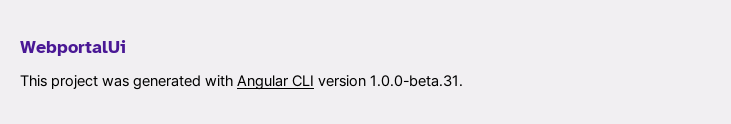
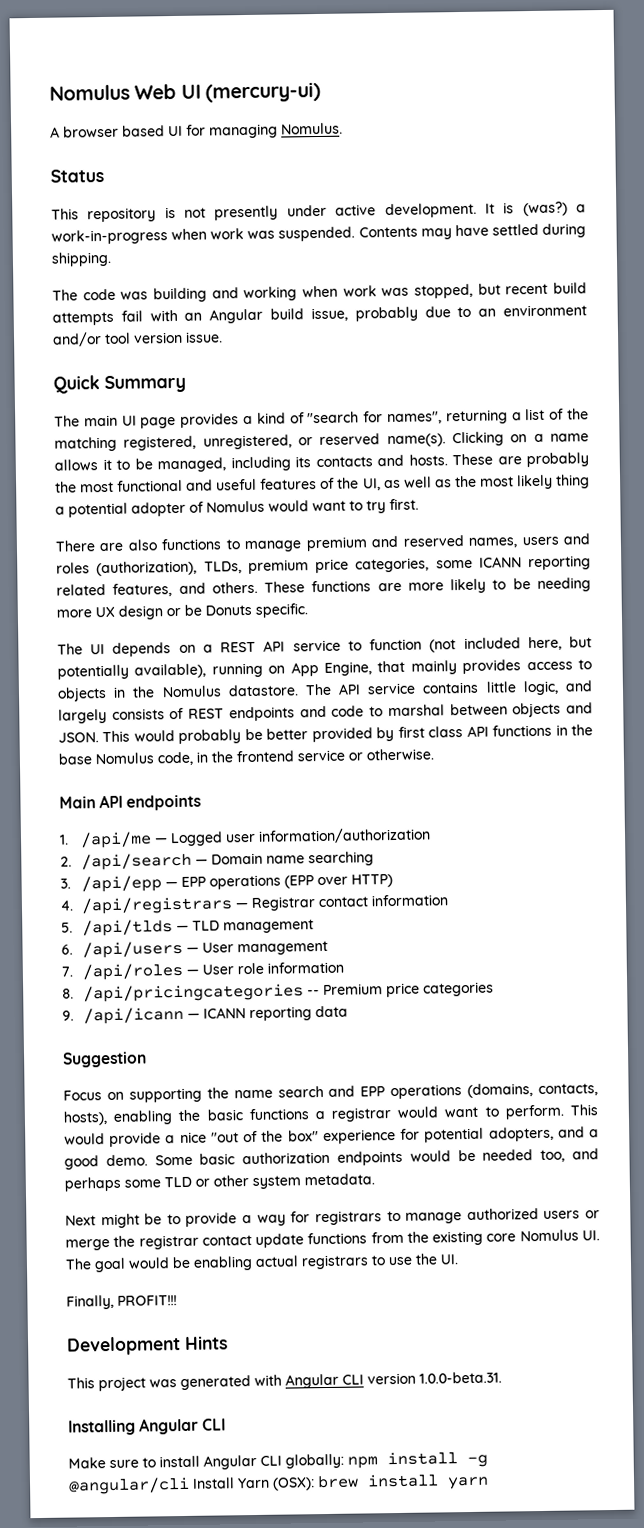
[20,40,126,56] WebportalUi -> [49,81,321,103] [50,122,343,139] [50,168,104,183] [51,201,587,223] [51,223,586,245] [51,251,112,267] [52,282,588,303] [52,304,587,326] [52,331,223,347] [53,374,186,394] [54,408,590,429] [54,431,589,452] [54,452,589,473] [55,474,590,493] [55,498,419,518] [55,533,590,553] [56,555,591,577] [56,577,591,597] [56,603,308,620] [57,636,592,657] [57,659,592,680] [57,680,593,702] [58,702,594,724] [58,724,593,744] [58,748,434,766] [59,794,202,811] [59,827,432,849] [60,851,375,871] [60,874,394,893] [60,894,449,915] [61,919,315,937] [61,940,329,959] [61,961,345,981] [62,981,495,1003] [62,1005,349,1025] [63,1051,147,1068] [63,1083,598,1103] [63,1104,598,1126] [64,1126,599,1148] [64,1148,600,1170] [64,1173,375,1192] [65,1208,601,1229] [65,1229,600,1251] [65,1253,458,1273] [66,1294,177,1310] [66,1335,228,1356] Nomulus Web UI (mercury-ui) // A browser based UI for managing Nomulus. // Status // This repository is not presently under active development. It is (was?) a work-in-progress when work was suspended. Contents may have settled during shipping. // The code was building and working when work was stopped, but recent build attempts fail with an Angular build issue, probably due to an environment and/or tool version issue. // Quick Summary // The main UI page provides a kind of "search for names", returning a list of the matching registered, unregistered, or reserved name(s). Clicking on a name allows it to be managed, including its contacts and hosts. These are probably the most functional and useful features of the UI, as well as the most likely thing a potential adopter of Nomulus would want to try first. // There are also functions to manage premium and reserved names, users and roles (authorization), TLDs, premium price categories, some ICANN reporting related features, and others. These functions are more likely to be needing more UX design or be Donuts specific. // The UI depends on a REST API service to function (not included here, but potentially available), running on App Engine, that mainly provides access to objects in the Nomulus datastore. The API service contains little logic, and largely consists of REST endpoints and code to marshal between objects and JSON. This would probably be better provided by first class API functions in the base Nomulus code, in the frontend service or otherwise. // Main API endpoints // 1. /api/me — Logged user information/authorization // 2. /api/search — Domain name searching // 3. /api/epp — EPP operations (EPP over HTTP) // 4. /api/registrars — Registrar contact information // 5. /api/tlds — TLD management // 6. /api/users — User management // 7. /api/roles — User role information // 8. /api/pricingcategories -- Premium price categories // 9. /api/icann — ICANN reporting data // Suggestion // Focus on supporting the name search and EPP operations (domains, contacts, hosts), enabling the basic functions a registrar would want to perform. This would provide a nice "out of the box" experience for potential adopters, and a good demo. Some basic authorization endpoints would be needed too, and perhaps some TLD or other system metadata. // Next might be to provide a way for registrars to manage authorized users or merge the registrar contact update functions from the existing core Nomulus UI. The goal would be enabling actual registrars to use the UI. // Finally, PROFIT!!! // Development Hints
(464, 81) none -> [68,1417,227,1436] [68,1451,488,1470] [68,1473,489,1495] // Installing Angular CLI // Make sure to install Angular CLI globally: npm install -g @angular/cli Install Yarn (OSX): brew install yarn

